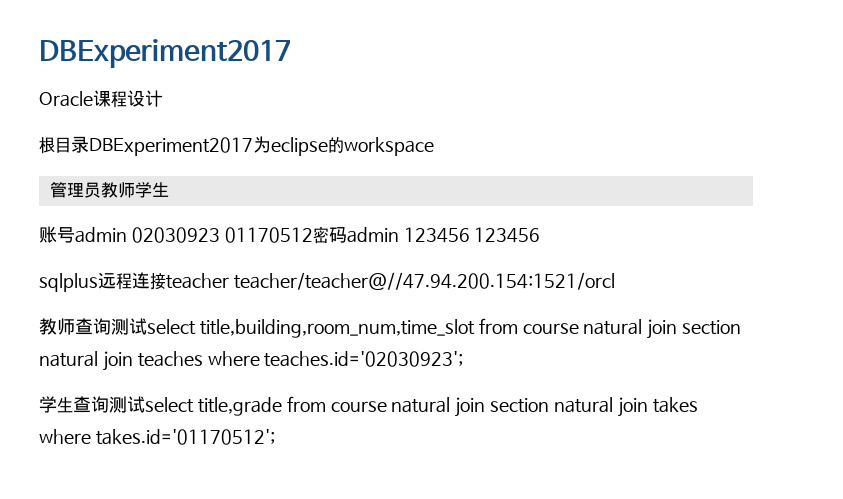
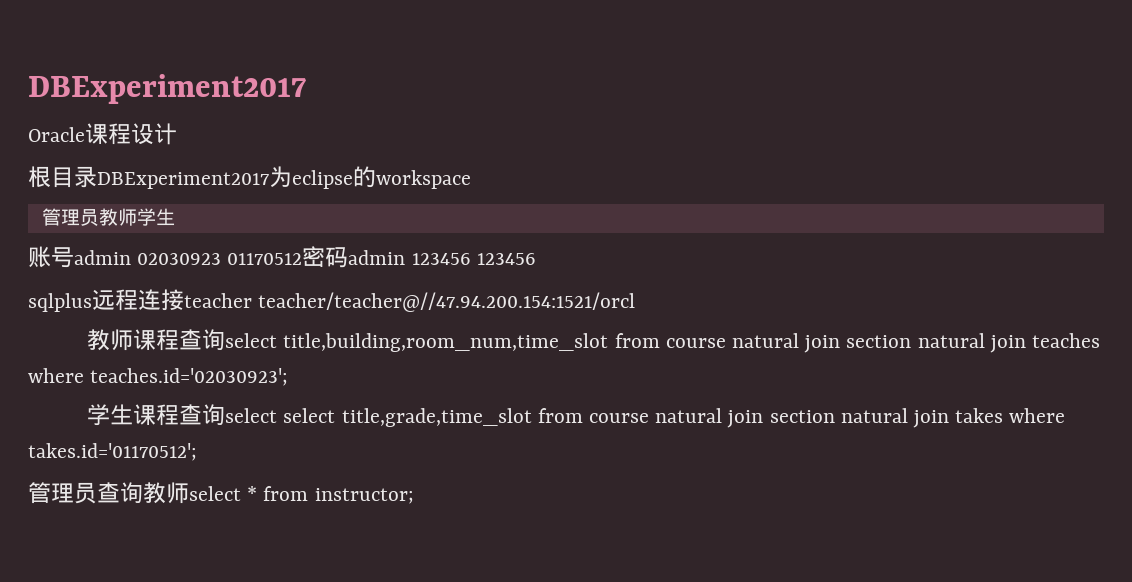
[75,318,147,335] 查询测试 -> [133,329,226,351] 课程查询
[73,396,282,416] 查询测试select title,grade -> [133,404,532,427] 课程查询select select title,grade,time_slot
(275, 437) none -> [28,482,414,504] // 管理员查询教师select * from instructor;

